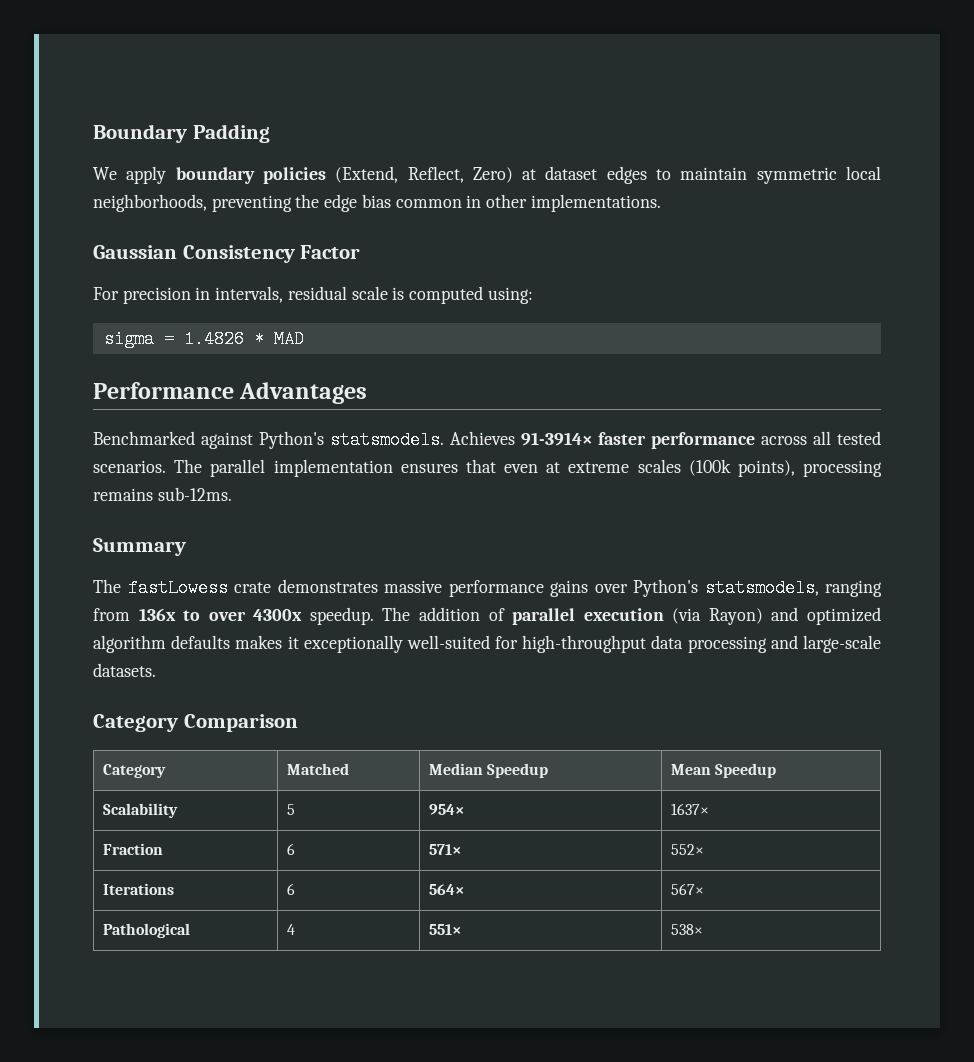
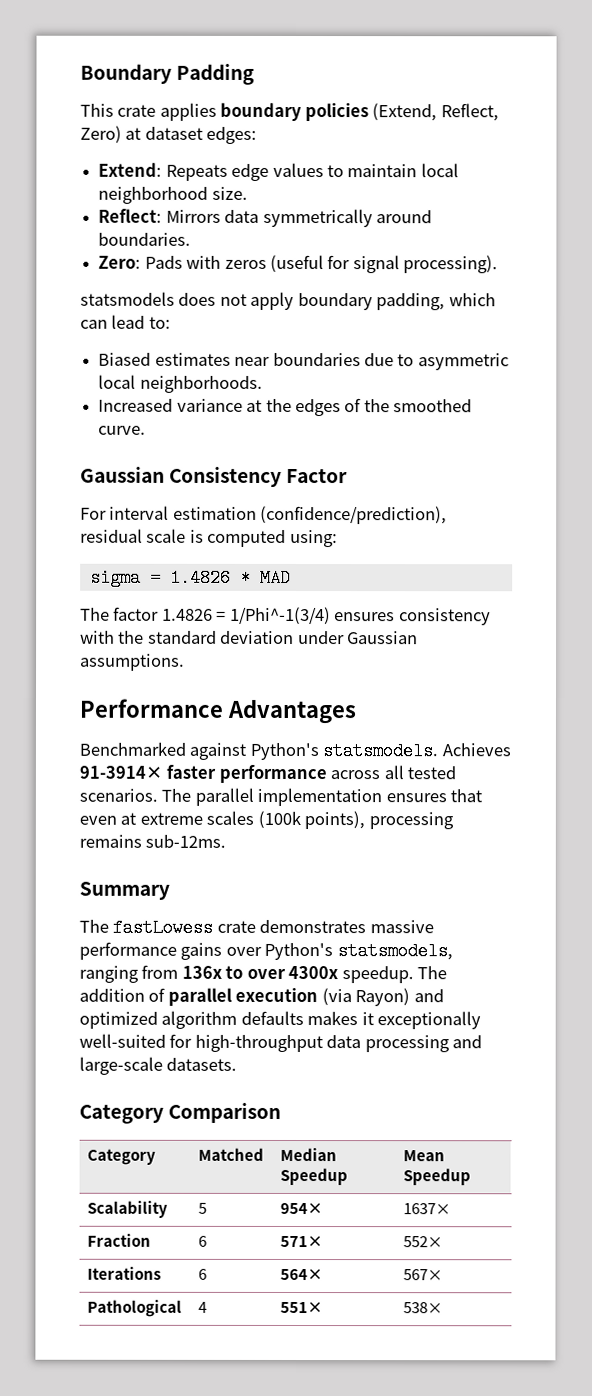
[93,166,167,184] We apply -> [80,102,217,121] This crate applies
[606,166,881,184] [93,194,661,212] edges to maintain symmetric local neighborhoods, preventing the edge bias common in other implementations. -> [206,126,258,144] [98,162,459,181] [98,186,248,204] [98,208,432,228] [98,232,192,246] [98,254,499,274] [80,291,496,311] [80,314,171,329] [98,352,509,371] [98,374,263,393] [98,398,473,417] [98,425,147,435] edges: // Extend: Repeats edge values to maintain local neighborhood size. // Reflect: Mirrors data symmetrically around boundaries. // Zero: Pads with zeros (useful for signal processing). // statsmodels does not apply boundary padding, which can lead to: // Biased estimates near boundaries due to asymmetric local neighborhoods. // Increased variance at the edges of the smoothed curve.
[122,286,284,304] precision in intervals, -> [109,505,448,525] interval estimation (confidence/prediction),
(304, 339) none -> [80,606,491,626] [80,630,419,645] [80,653,185,671] // The factor 1.4826 = 1/Phi^-1(3/4) ensures consistency with the standard deviation under Gaussian assumptions.

